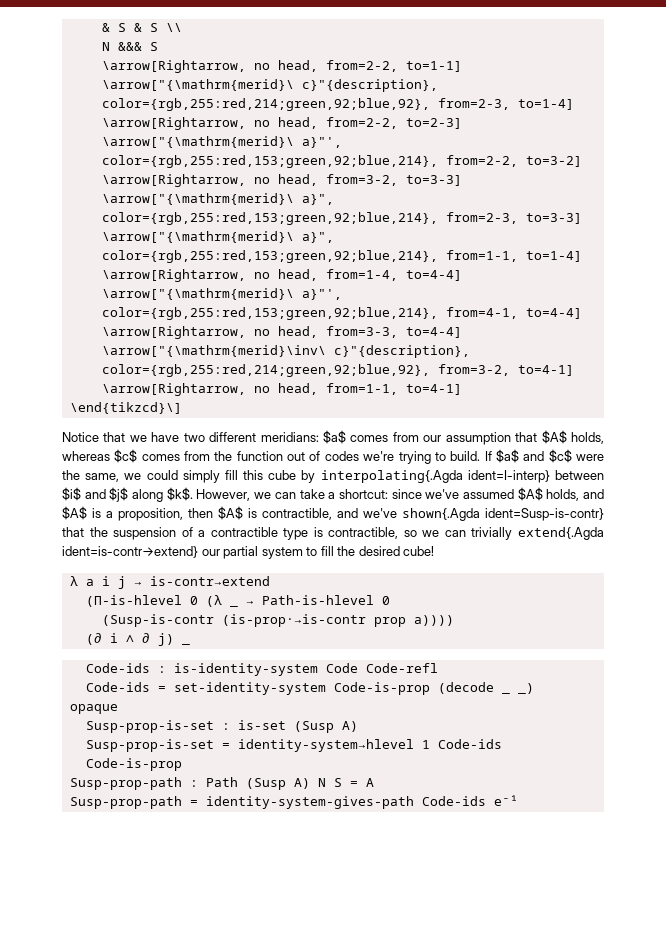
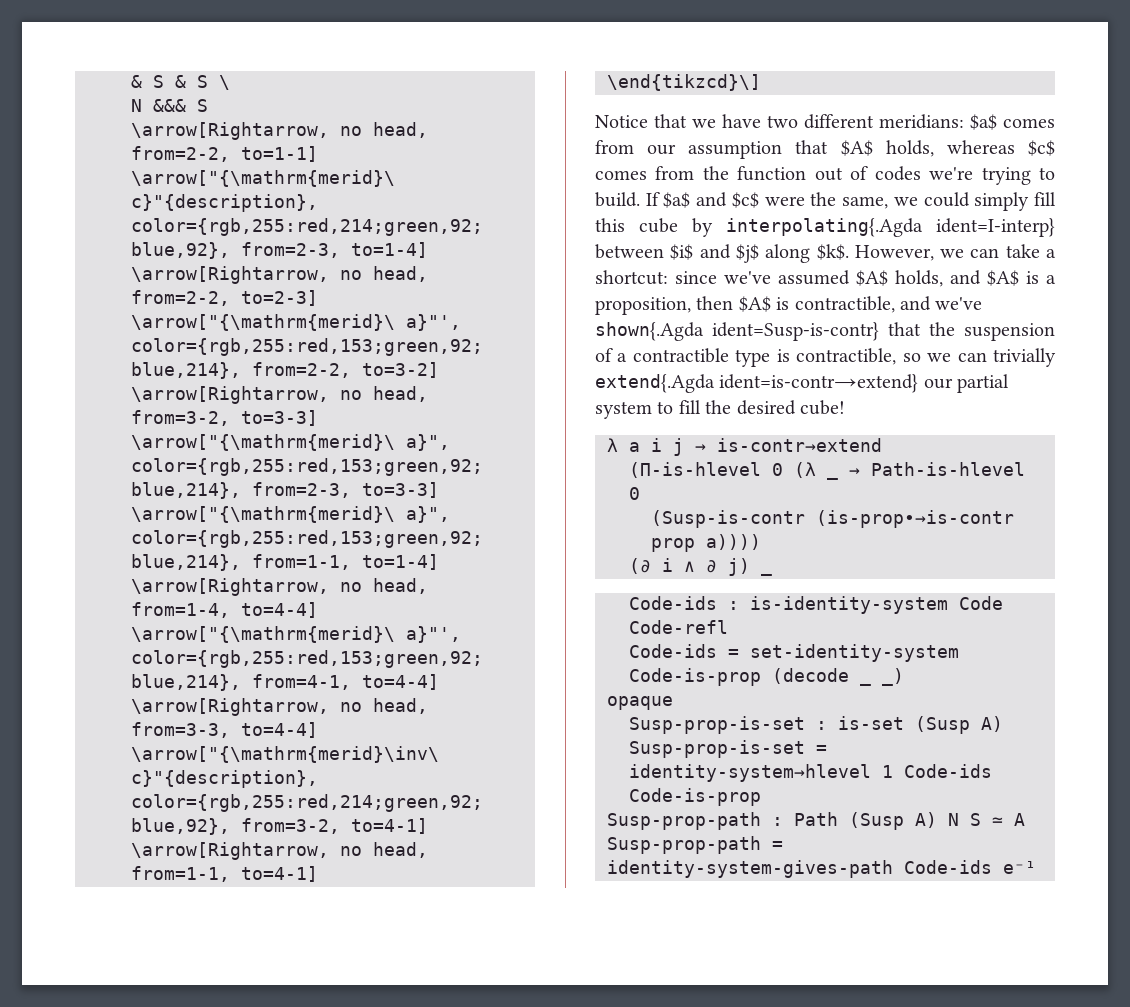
[165,23,182,32] \\ -> [219,75,230,90] \

